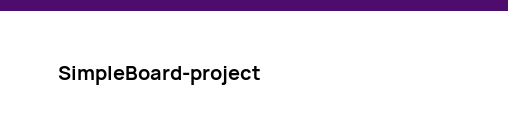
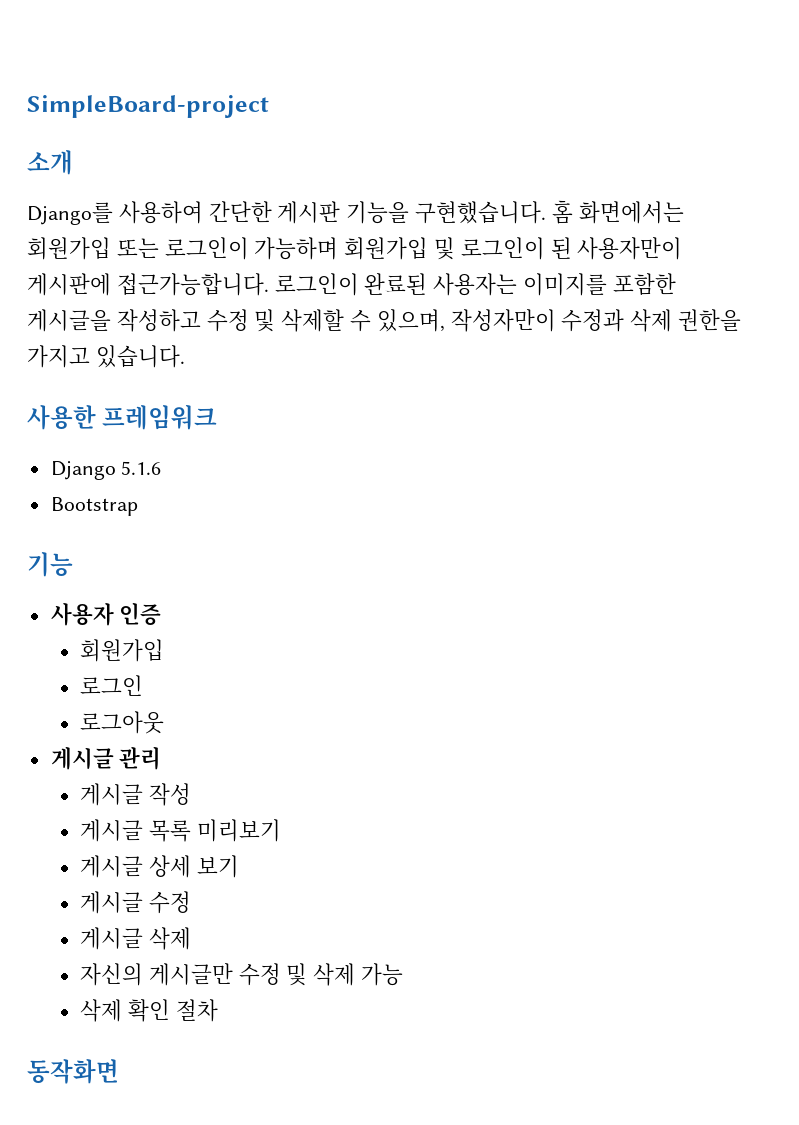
(261, 75) none -> [27,150,73,175] [27,200,684,225] [27,237,683,260] [27,273,676,296] [27,309,742,332] [27,345,185,368] [27,405,218,430] [50,461,162,480] [50,497,138,516] [27,552,73,577] [50,603,162,626] [80,639,165,662] [80,675,144,696] [80,711,165,734] [50,747,162,770] [80,783,191,806] [80,819,281,842] [80,855,239,878] [80,891,191,914] [80,927,191,950] [80,963,404,986] [80,999,218,1022] [27,1059,119,1084] // 소개 // Django를 사용하여 간단한 게시판 기능을 구현했습니다. 홈 화면에서는 회원가입 또는 로그인이 가능하며 회원가입 및 로그인이 된 사용자만이 게시판에 접근가능합니다. 로그인이 완료된 사용자는 이미지를 포함한 게시글을 작성하고 수정 및 삭제할 수 있으며, 작성자만이 수정과 삭제 권한을 가지고 있습니다. // 사용한 프레임워크 // Django 5.1.6 // Bootstrap // 기능 // 사용자 인증 // 회원가입 // 로그인 // 로그아웃 // 게시글 관리 // 게시글 작성 // 게시글 목록 미리보기 // 게시글 상세 보기 // 게시글 수정 // 게시글 삭제 // 자신의 게시글만 수정 및 삭제 가능 // 삭제 확인 절차 // 동작화면

